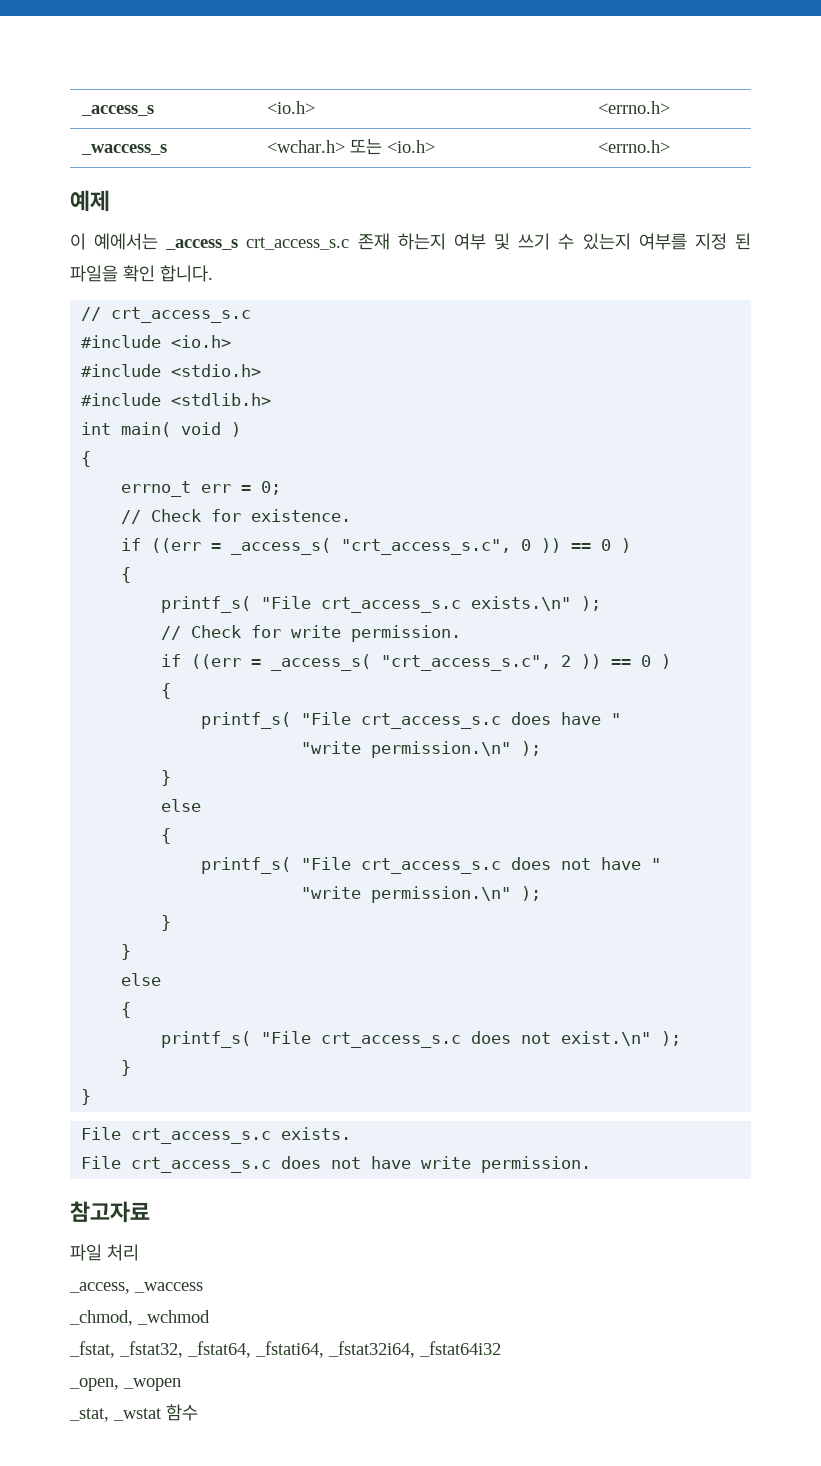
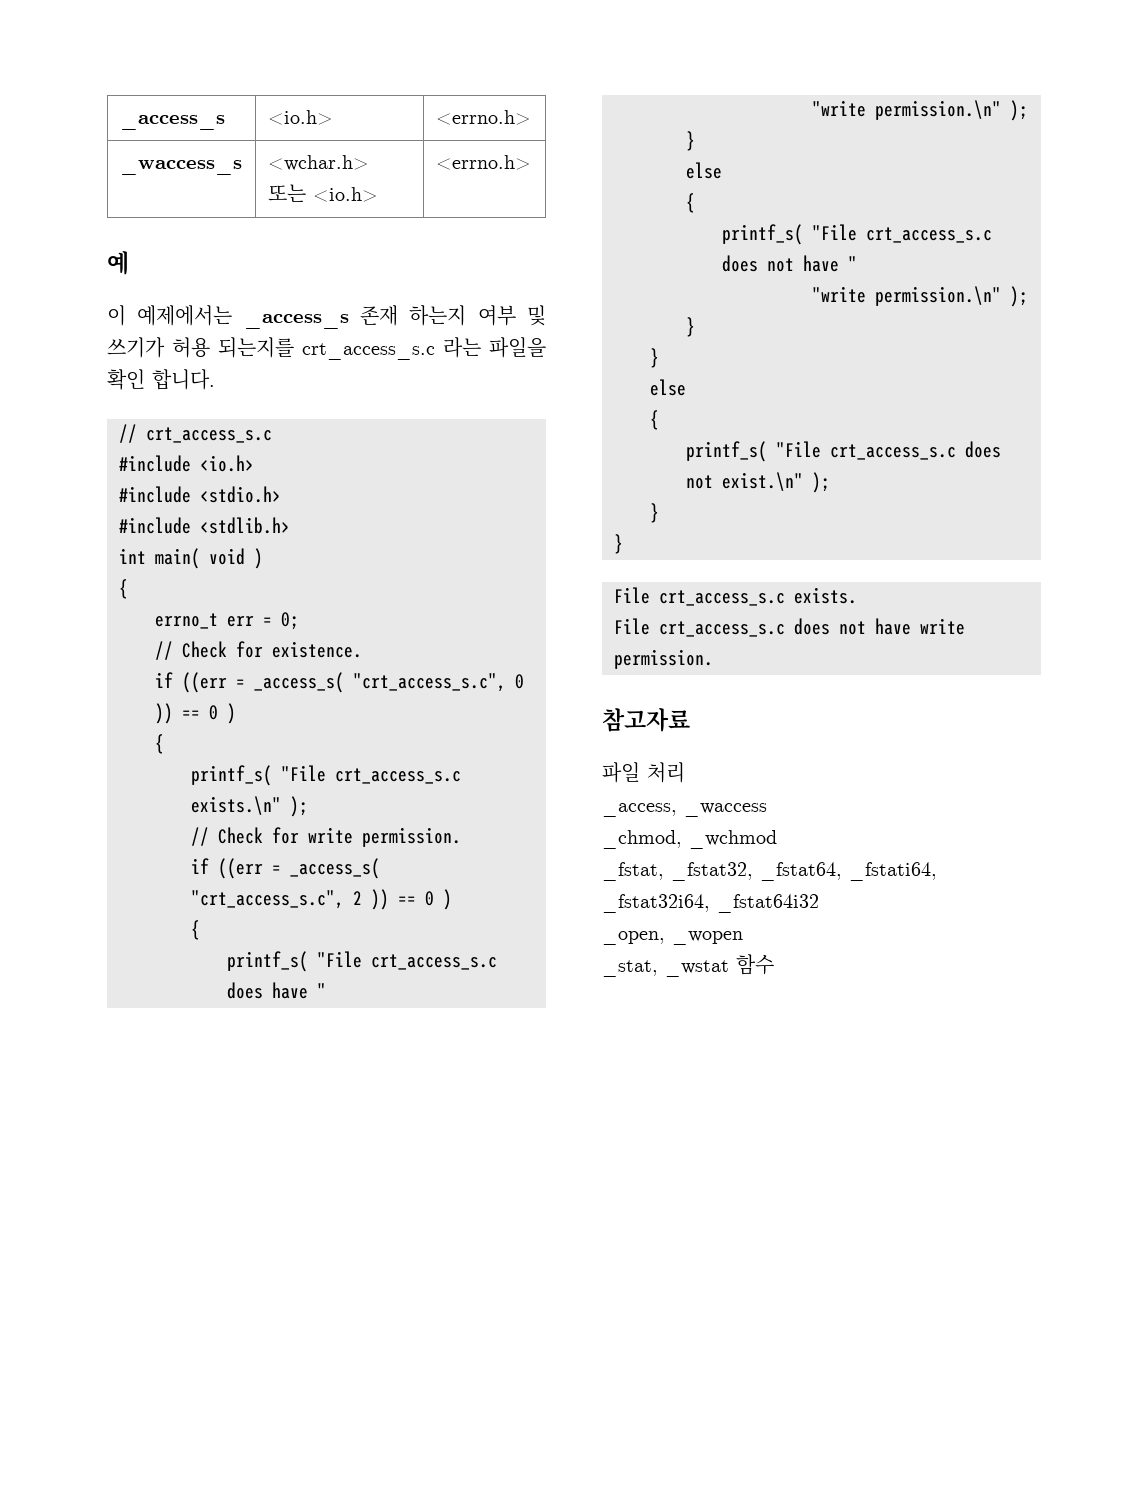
[70,190,110,212] 예제 -> [107,251,129,275] 예
[94,233,350,250] 예에서는 _access_s crt_access_s.c -> [137,305,349,329] 예제에서는 _access_s
[518,233,751,250] 쓰기 수 있는지 여부를 지정 된 -> [107,337,481,360] 쓰기가 허용 되는지를 crt_access_s.c 라는

